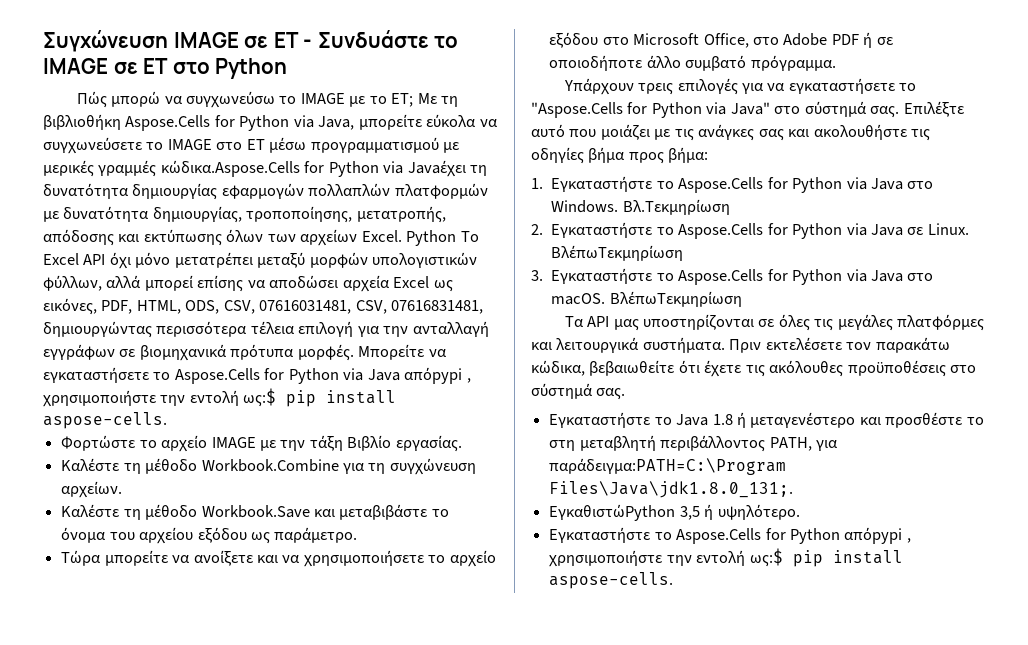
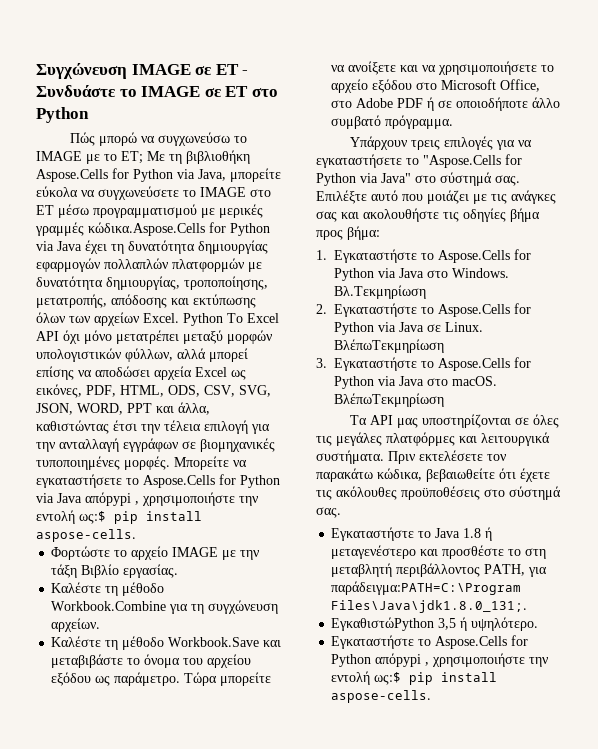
[407,160,466,177] Javaέχει -> [57,240,107,254] Java έχει
[259,300,484,314] [43,321,247,338] 07616031481, CSV, 07616831481, δημιουργώντας περισσότερα -> [239,385,271,397] [36,402,210,415] [36,420,160,434] SVG, JSON, WORD, PPT και άλλα, καθιστώντας έτσι την
[139,344,294,361] βιομηχανικά πρότυπα -> [200,438,275,452] [36,456,120,470] βιομηχανικές τυποποιημένες
(358, 535) // -> (181, 679) none

